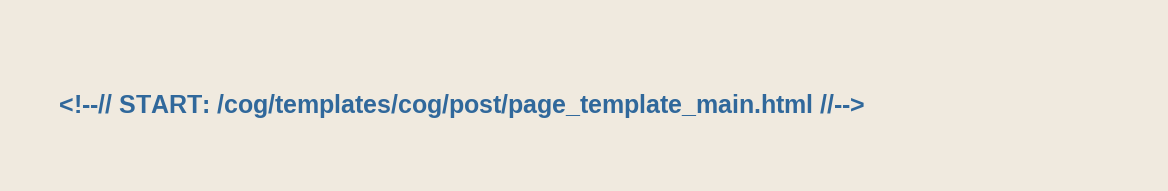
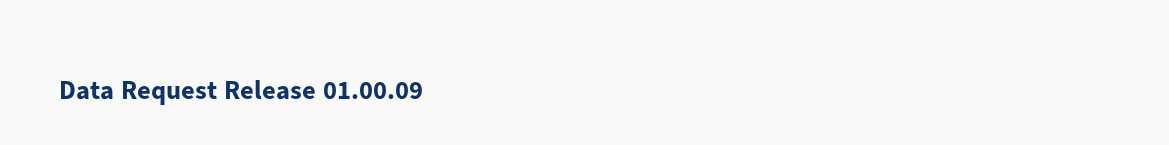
[59,94,865,118] <!--// START: /cog/templates/cog/post/page_template_main.html //--> -> [59,80,424,105] Data Request Release 01.00.09

